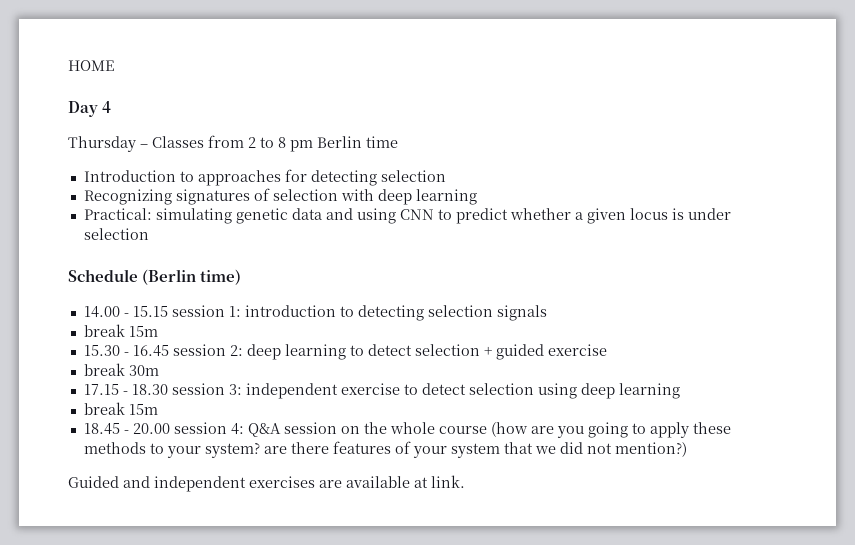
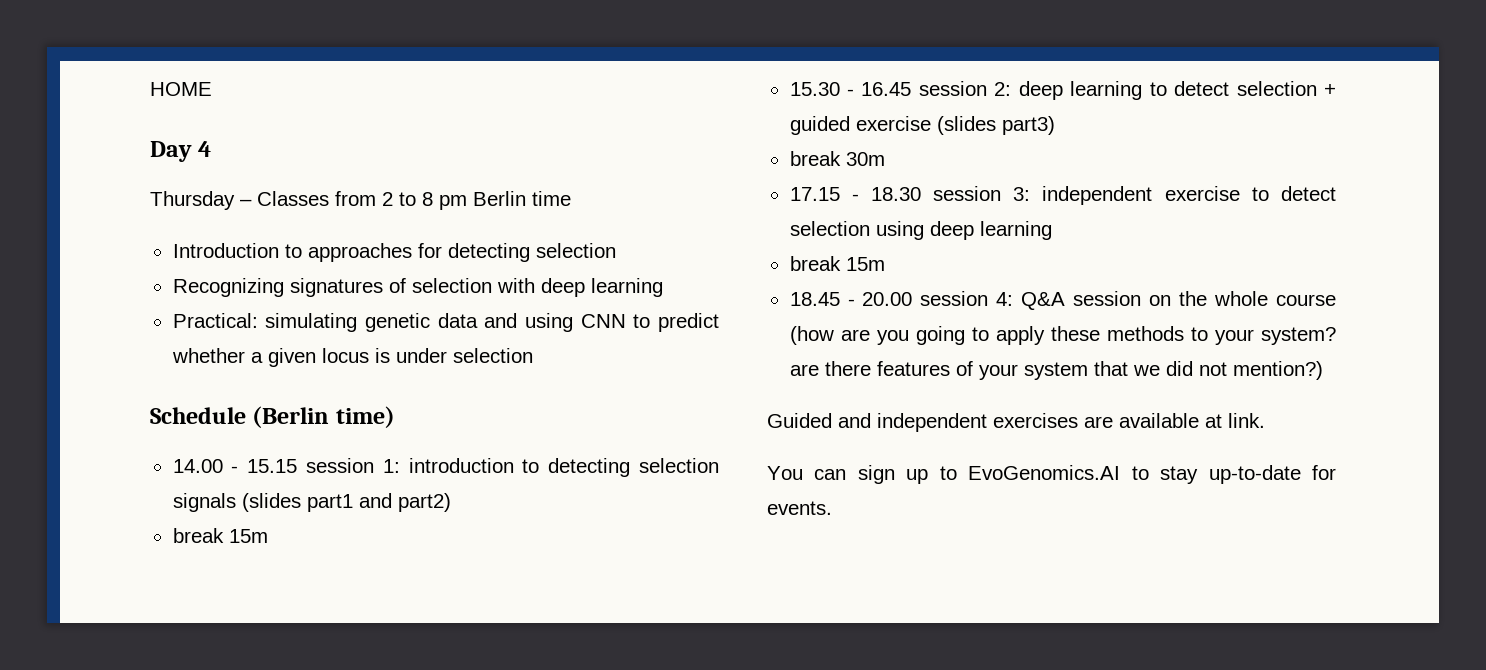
(547, 313) none -> [241,493,451,512] (slides part1 and part2)
(607, 350) none -> [936,116,1055,135] (slides part3)
(465, 481) none -> [767,465,1336,484] [767,501,832,515] // You can sign up to EvoGenomics.AI to stay up-to-date for events.

